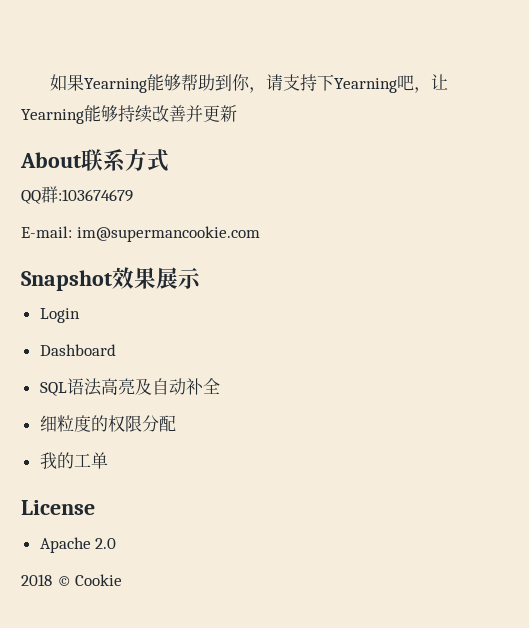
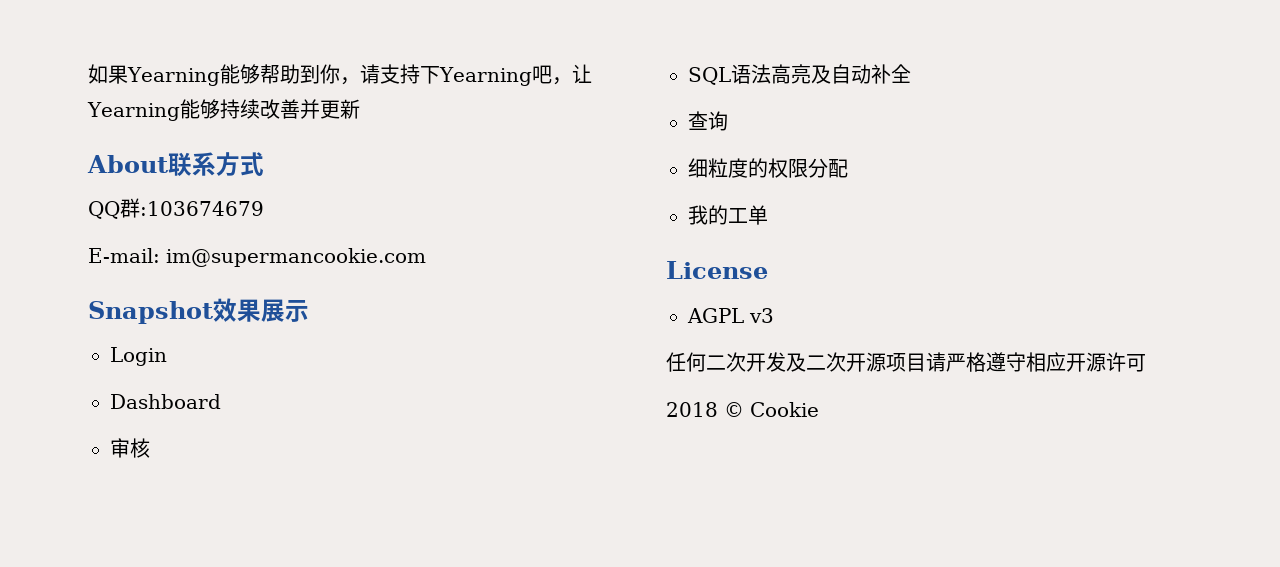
(116, 350) none -> [110,438,150,458] // 审核
(220, 386) none -> [688,111,728,131] // 查询
[39,537,117,553] Apache 2.0 -> [687,308,774,323] [666,352,1146,372] AGPL v3 // 任何二次开发及二次开源项目请严格遵守相应开源许可

